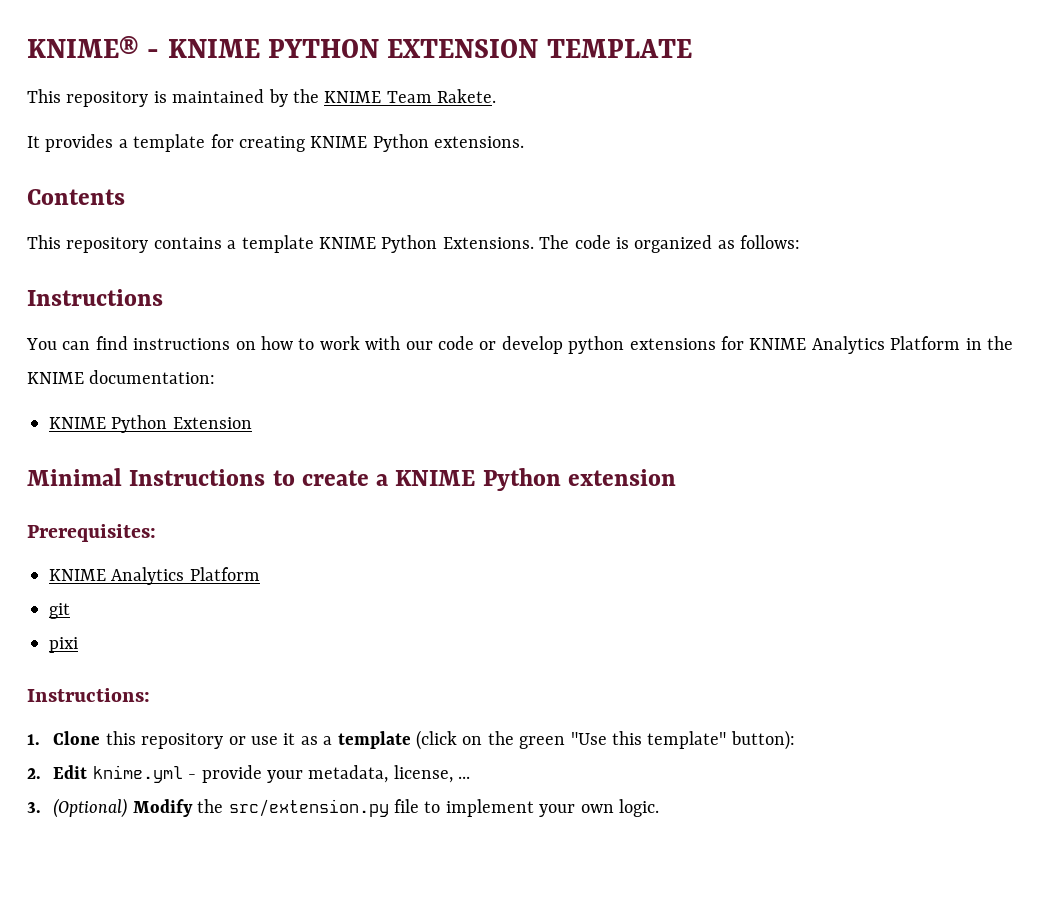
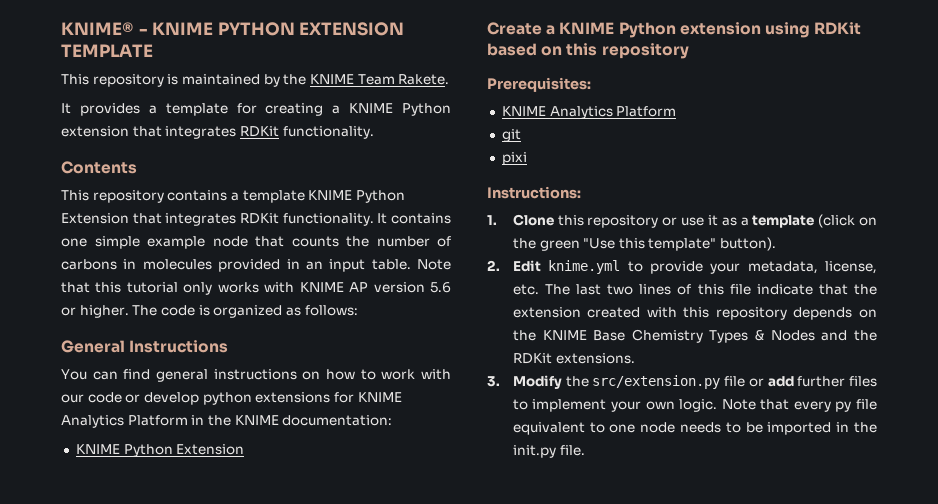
[310,134,525,152] KNIME Python extensions. -> [332,103,451,116] [61,126,374,139] a KNIME Python extension that integrates RDKit functionality.
[442,237,534,249] Extensions. -> [61,213,451,226] [61,236,451,249] [61,259,451,272] [61,282,452,295] [61,305,129,318] Extension that integrates RDKit functionality. It contains one simple example node that counts the number of carbons in molecules provided in an input table. Note that this tutorial only works with KNIME AP version 5.6 or higher.
(801, 242) none -> [61,340,125,353] General
(128, 343) none -> [156,369,208,382] general
[27,468,677,491] Minimal Instructions to create a KNIME Python extension -> [487,22,862,38] [487,43,689,59] Create a KNIME Python extension using RDKit based on this repository
[730,730,795,750] button): -> [720,237,777,251] button).
[188,774,197,779] - -> [627,261,643,272] to
[458,776,471,779] ... -> [512,284,877,295] [512,307,877,320] [512,329,877,343] [512,353,635,364] etc. The last two lines of this file indicate that the extension created with this repository depends on the KNIME Base Chemistry Types & Nodes and the RDKit extensions.
[53,798,128,818] (Optional) -> (500, 381) none
(420, 806) none -> [748,376,877,387] or add further files
(660, 808) none -> [721,399,877,412] [512,422,877,435] [512,445,585,458] Note that every py file equivalent to one node needs to be imported in the init.py file.

